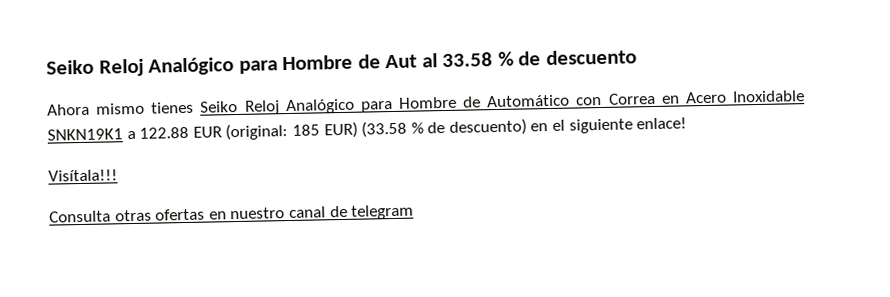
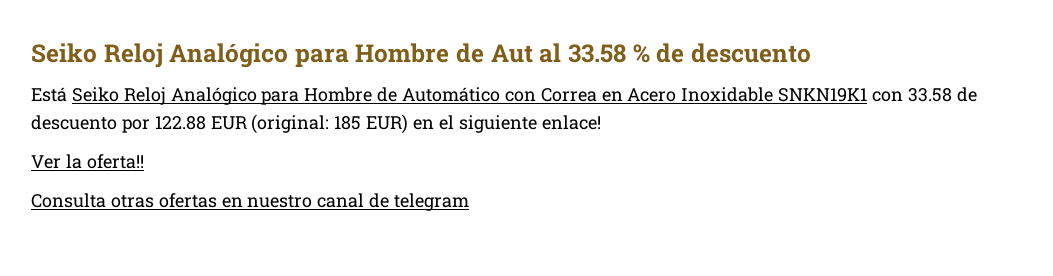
[47,101,195,116] Ahora mismo tienes -> [31,87,67,102] Está
[126,130,136,140] a -> [872,87,977,102] [31,115,150,133] con 33.58 de descuento por
[361,118,527,138] (33.58 % de descuento) -> (409, 124) none
[48,169,118,182] Visítala!!! -> [31,154,144,169] Ver la oferta!!

